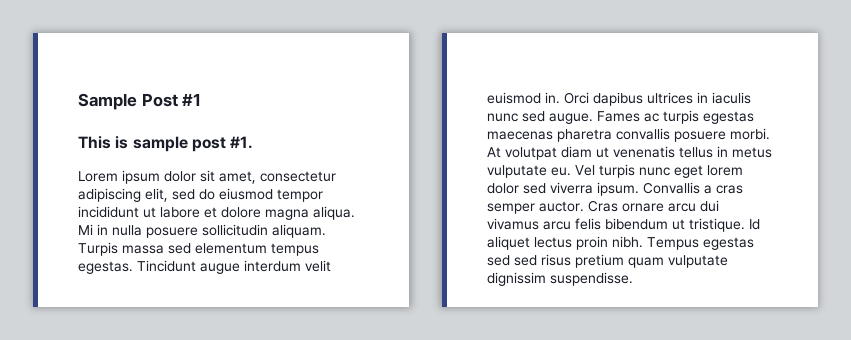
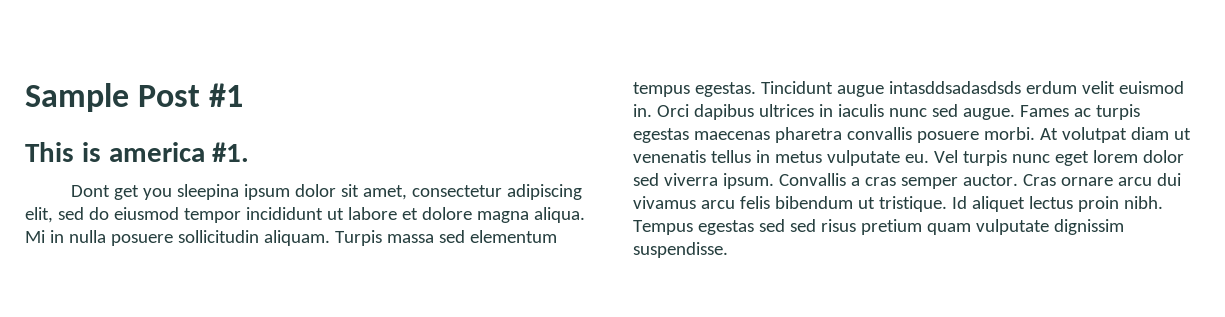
[132,136,226,152] sample post -> [108,142,205,162] america
[78,171,118,182] Lorem -> [70,184,239,200] Dont get you sleepina
[244,260,301,272] interdum -> [888,81,1077,94] intasddsadasdsds erdum

